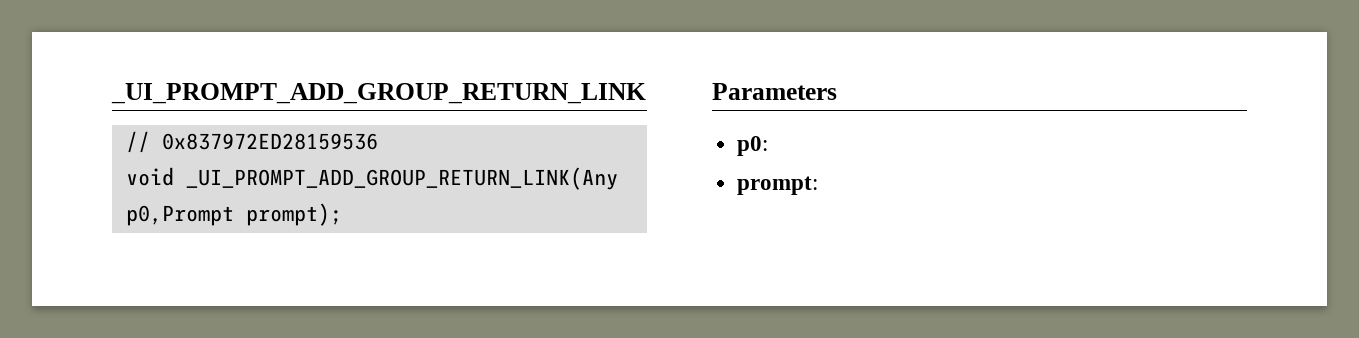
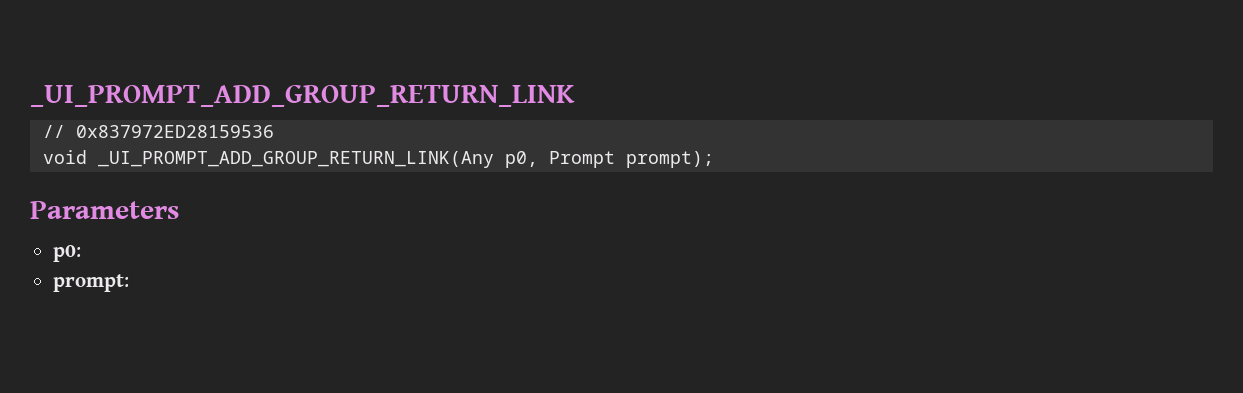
[125,205,234,226] p0,Prompt -> [504,151,615,168] p0, Prompt

